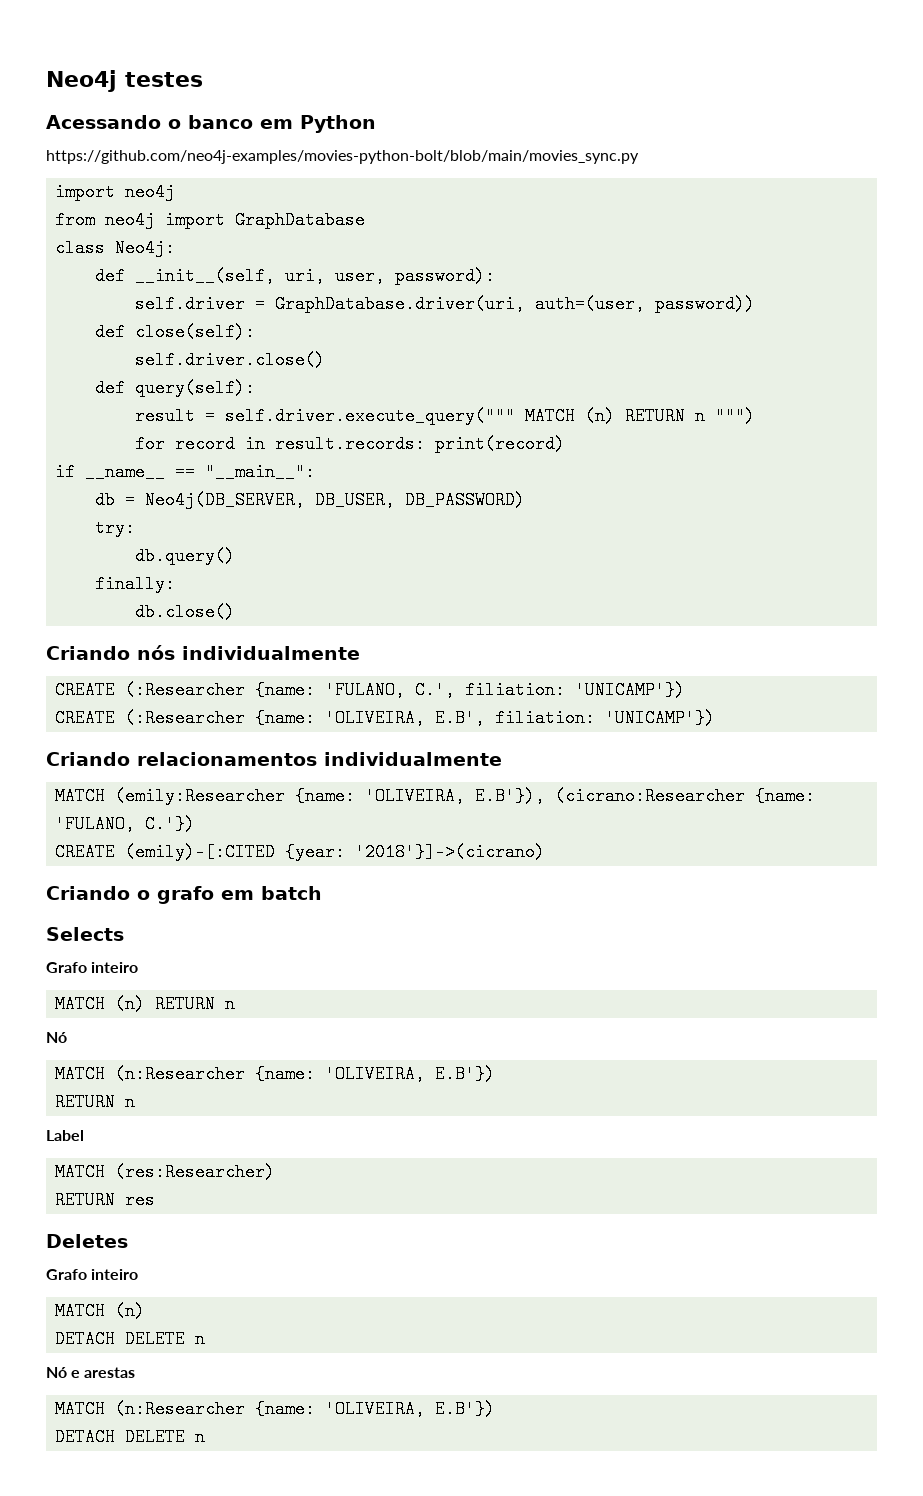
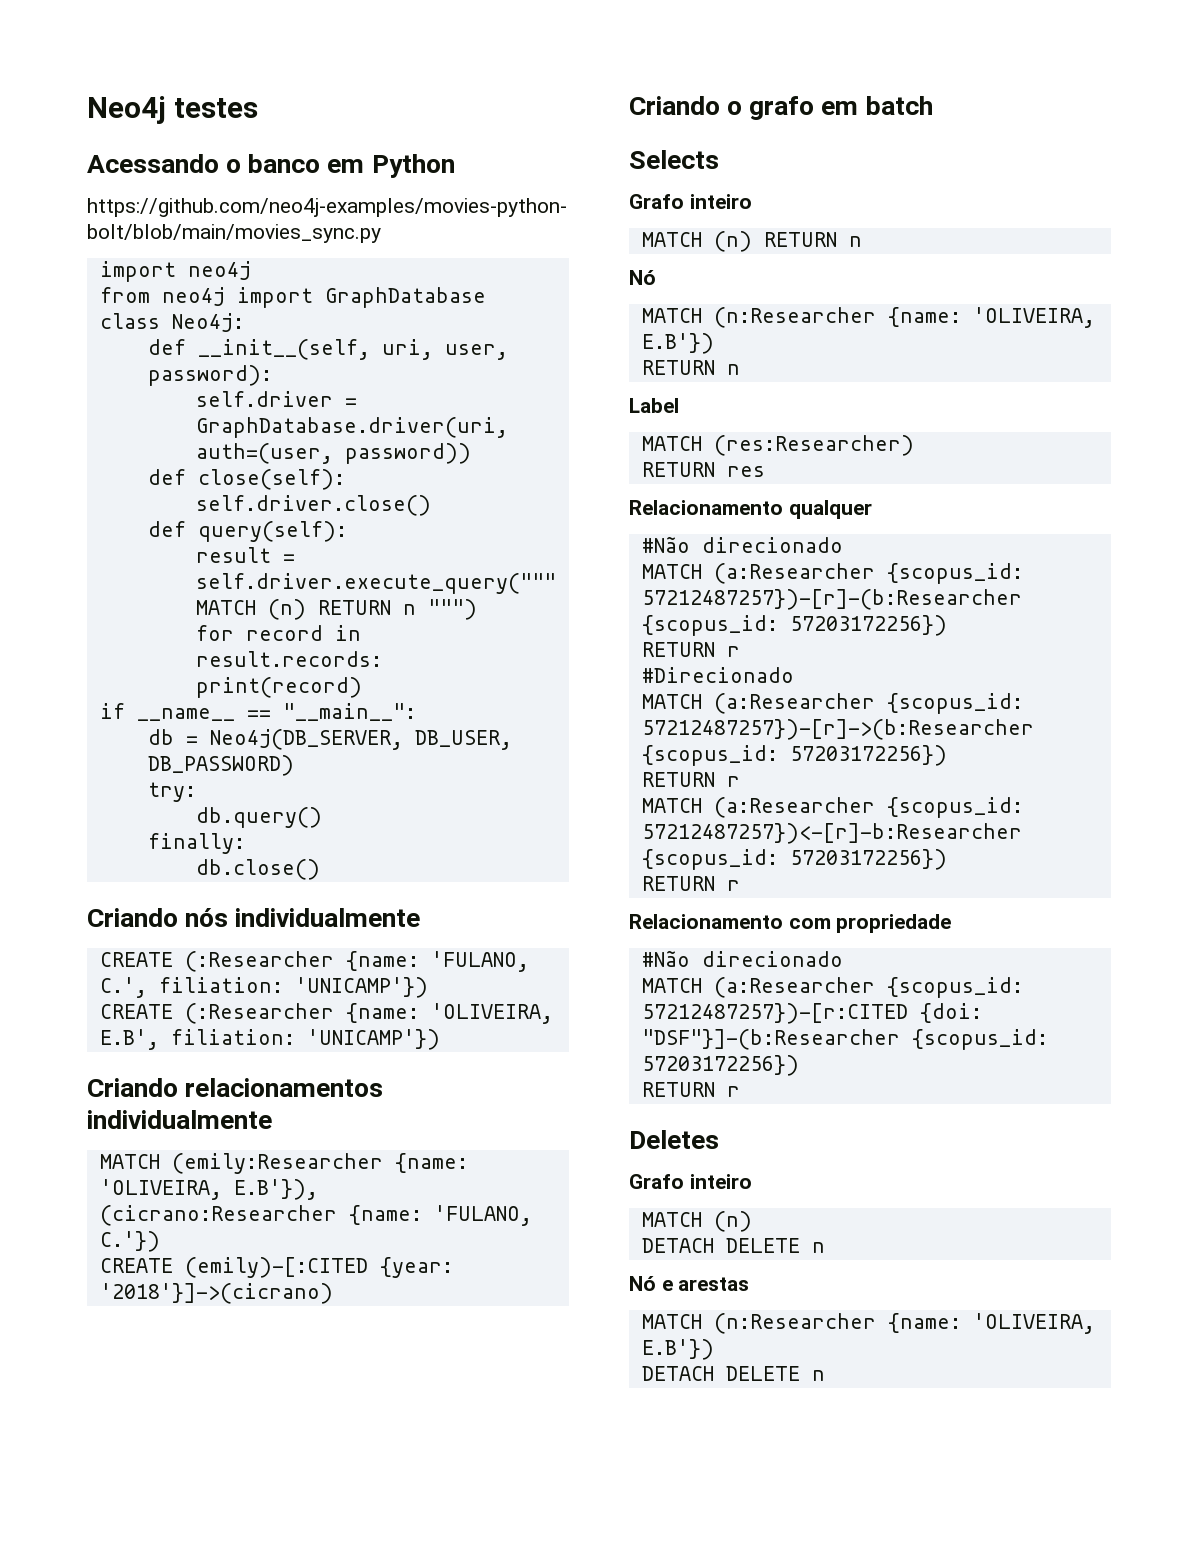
(156, 1200) none -> [629,500,872,519] [641,536,843,553] [641,563,1023,584] [641,589,1022,610] [641,615,947,636] [641,642,740,657] [641,667,794,683] [641,693,1023,714] [641,719,1034,740] [641,745,947,766] [641,772,740,787] [641,797,1023,818] [641,823,1022,844] [641,849,947,870] [641,876,740,891] [629,914,952,933] [641,950,843,967] [641,977,1023,998] [641,1003,982,1024] [641,1029,1048,1050] [641,1055,799,1076] [641,1082,740,1097] // Relacionamento qualquer // #Não direcionado // MATCH (a:Researcher {scopus_id: 57212487257})-[r]-(b:Researcher {scopus_id: 57203172256}) // RETURN r // #Direcionado // MATCH (a:Researcher {scopus_id: 57212487257})-[r]->(b:Researcher {scopus_id: 57203172256}) // RETURN r // MATCH (a:Researcher {scopus_id: 57212487257})<-[r]-b:Researcher {scopus_id: 57203172256}) // RETURN r // Relacionamento com propriedade // #Não direcionado // MATCH (a:Researcher {scopus_id: 57212487257})-[r:CITED {doi: "DSF"}]-(b:Researcher {scopus_id: 57203172256}) // RETURN r

